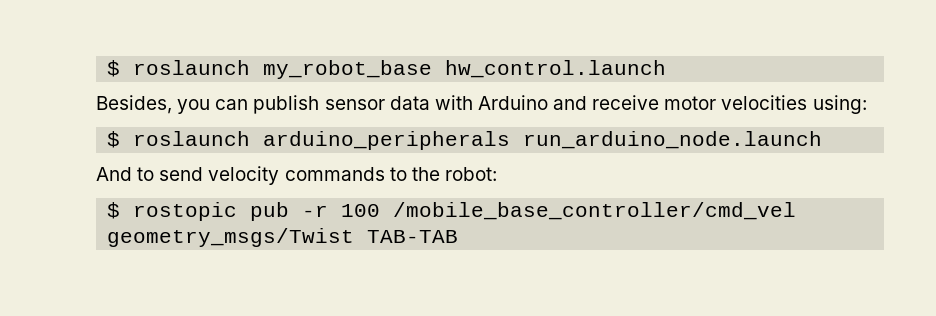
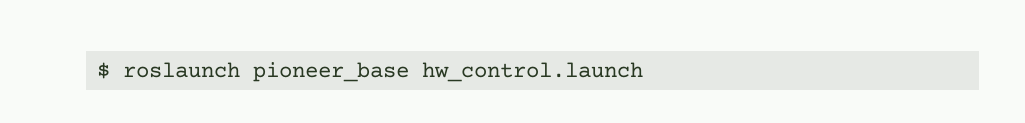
[107,60,433,79] $ roslaunch my_robot_base -> [96,62,409,82] $ roslaunch pioneer_base
[96,95,867,114] [107,131,823,150] [96,166,497,185] [107,202,797,221] [107,228,459,247] // Besides, you can publish sensor data with Arduino and receive motor velocities using: // $ roslaunch arduino_peripherals run_arduino_node.launch // And to send velocity commands to the robot: // $ rostopic pub -r 100 /mobile_base_controller/cmd_vel geometry_msgs/Twist TAB-TAB -> (643, 72) none

